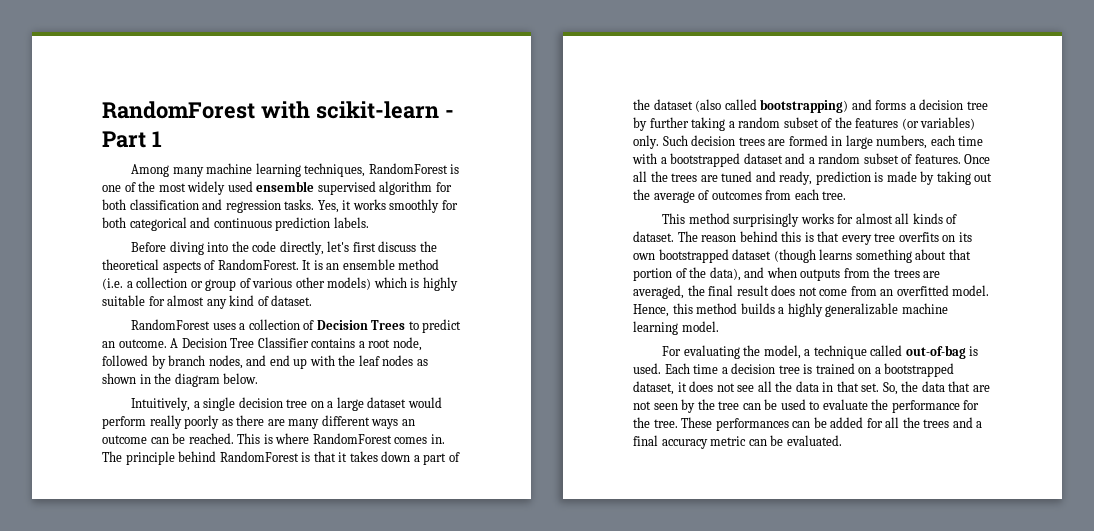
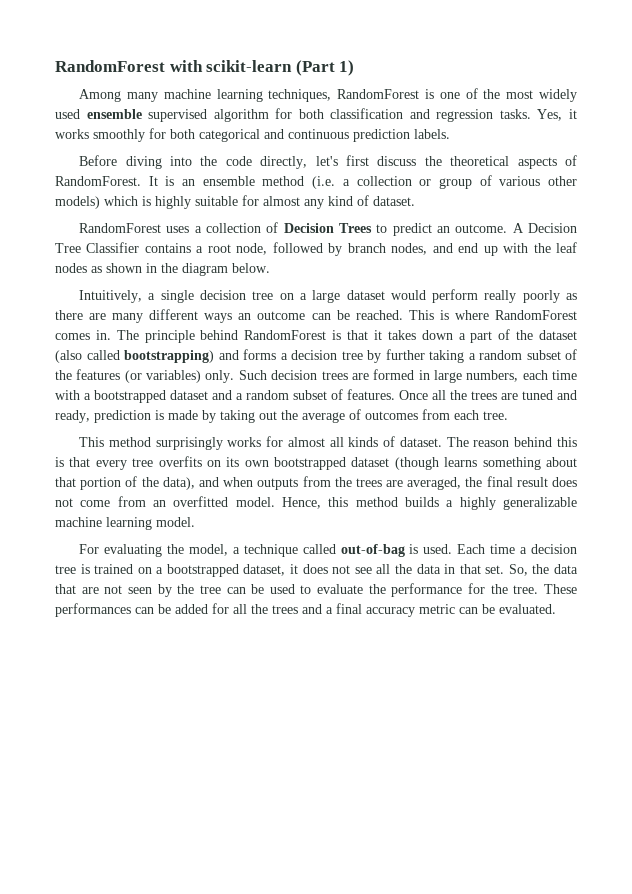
[444,110,454,118] [102,131,162,148] - Part 1 -> [295,60,355,76] (Part 1)

